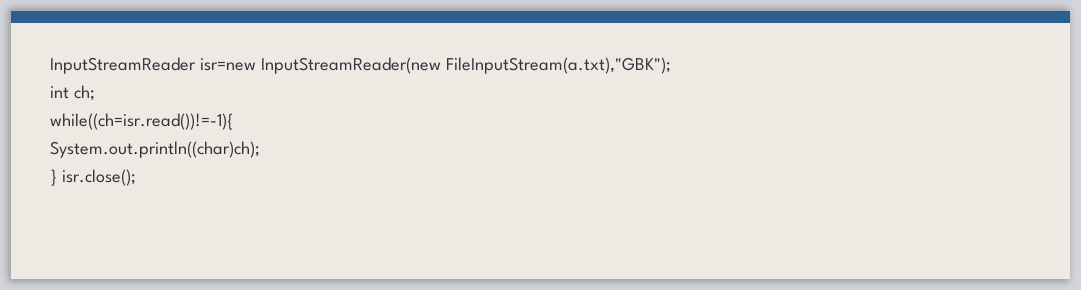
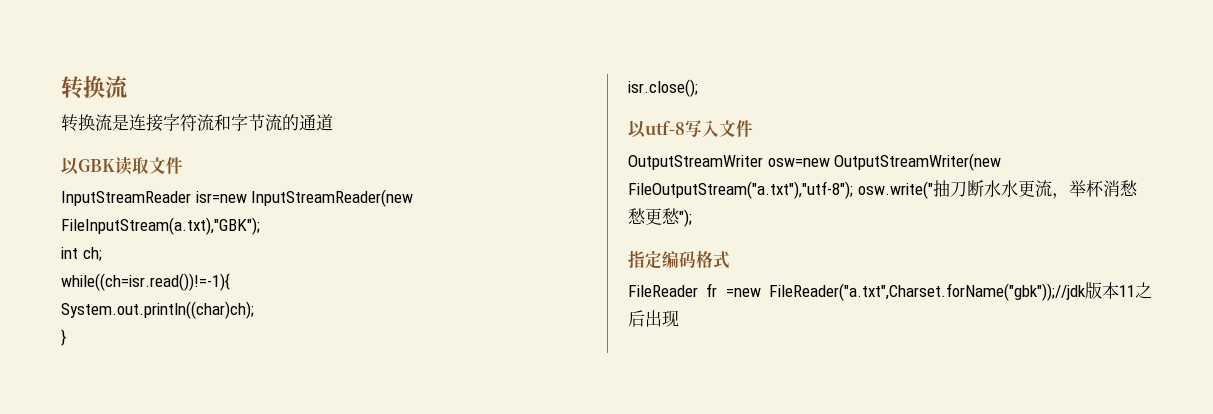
(50, 65) none -> [61,75,128,99] [61,114,333,132] [61,156,183,175] 转换流 // 转换流是连接字符流和字节流的通道 // 以GBK读取文件 //
(57, 177) none -> (66, 337) //
(136, 177) none -> [628,120,753,138] [628,153,1002,171] [628,180,1138,199] [628,208,692,227] [628,250,730,269] [628,282,1152,301] [628,310,679,327] // 以utf-8写入文件 // OutputStreamWriter osw=new OutputStreamWriter(new FileOutputStream("a.txt"),"utf-8"); osw.write("抽刀断水水更流，举杯消愁愁更愁"); // 指定编码格式 // FileReader fr =new FileReader("a.txt",Charset.forName("gbk"));//jdk版本11之后出现

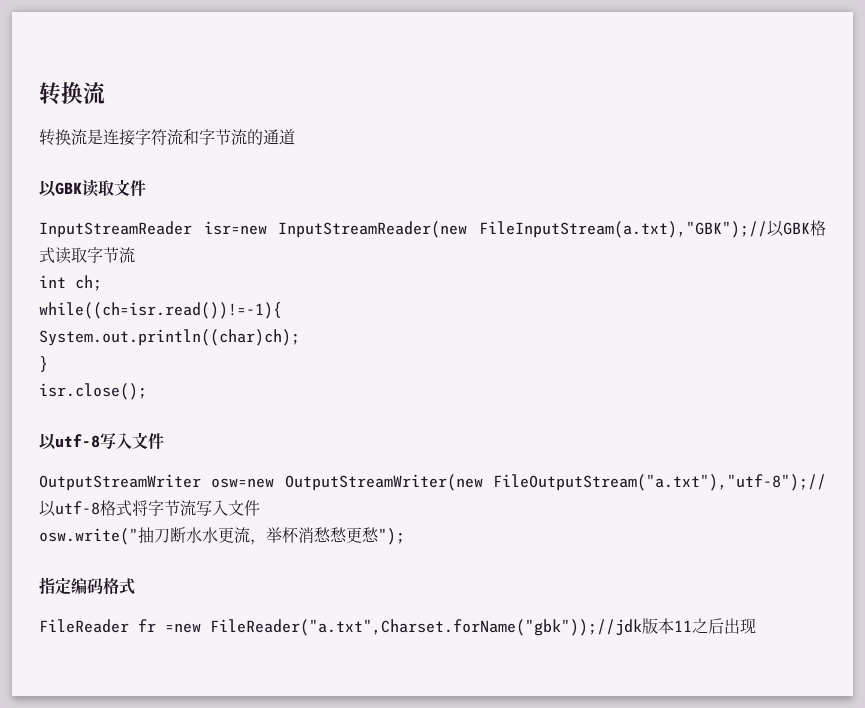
[61,217,260,235] FileInputStream(a.txt),"GBK"); -> [479,220,826,238] [39,247,135,264] FileInputStream(a.txt),"GBK");//以GBK格式读取字节流
[628,181,853,199] FileOutputStream("a.txt"),"utf-8"); -> [493,474,826,491] [39,500,260,517] FileOutputStream("a.txt"),"utf-8");//以utf-8格式将字节流写入文件 //

